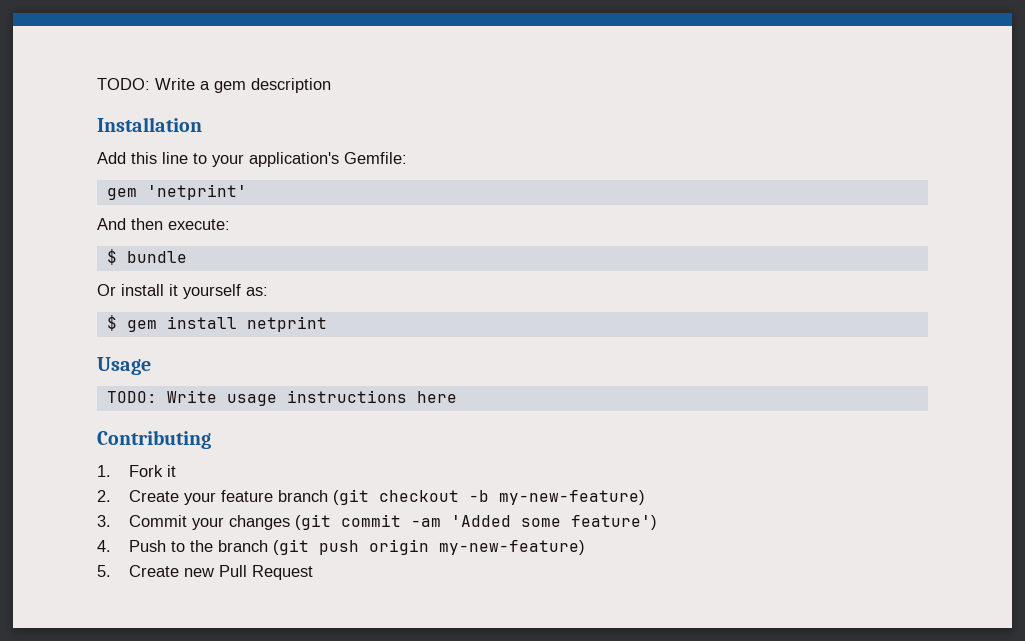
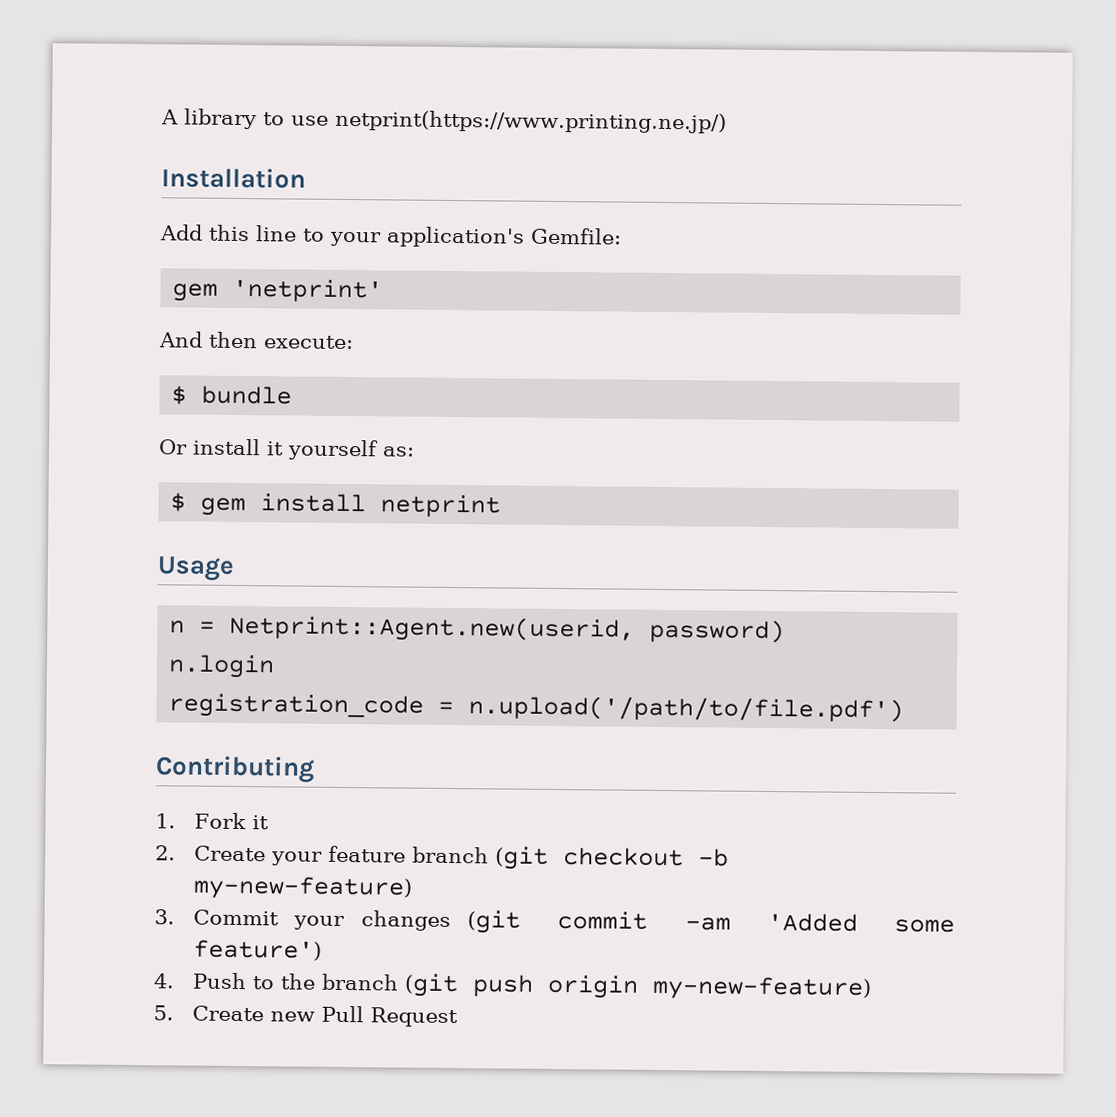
[97,78,331,93] TODO: Write a gem description -> [161,108,727,134] A library to use netprint(https://www.printing.ne.jp/)
[106,390,457,406] TODO: Write usage instructions here -> [169,614,786,644] [168,654,276,679] [168,693,905,723] n = Netprint::Agent.new(userid, password) // n.login // registration_code = n.upload('/path/to/file.pdf')

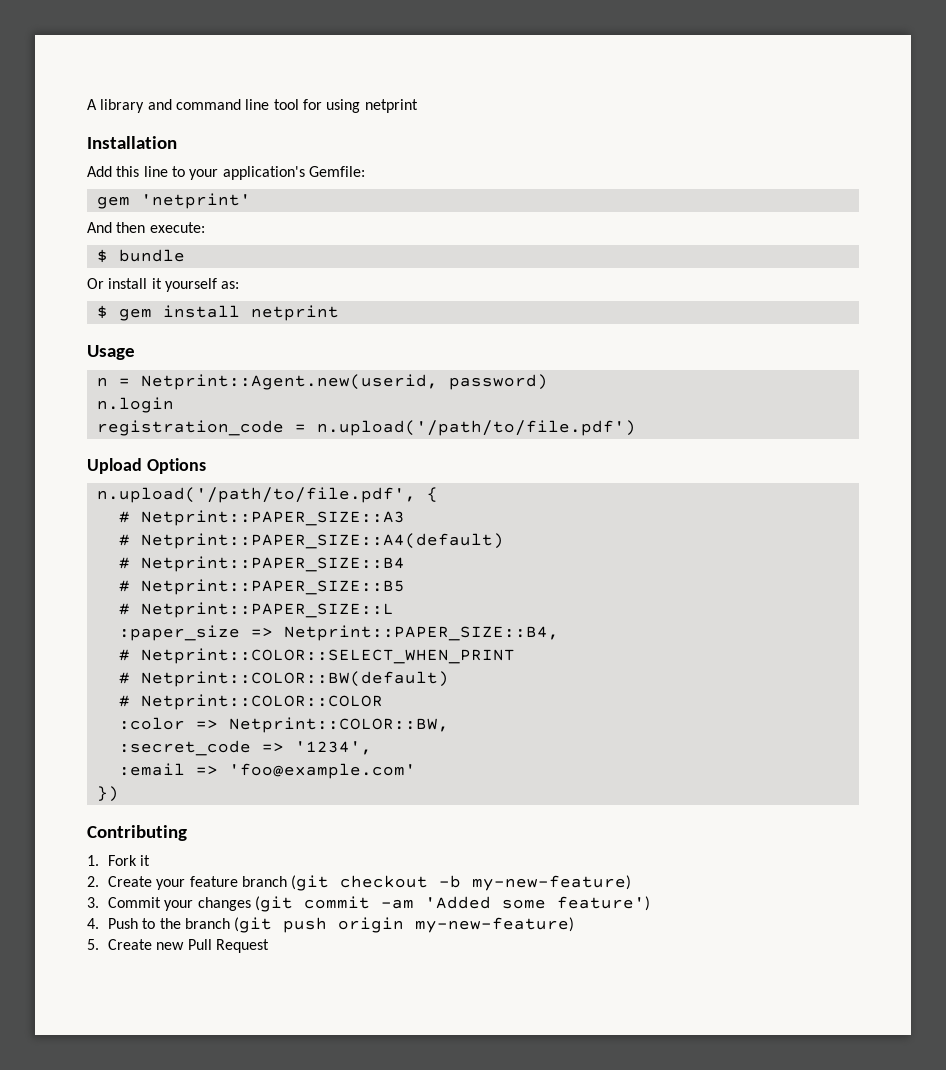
[263,109,727,134] to use netprint(https://www.printing.ne.jp/) -> [147,99,418,113] and command line tool for using netprint
(905, 709) none -> [87,458,206,474] [96,487,438,503] [118,510,405,526] [118,533,504,549] [118,556,405,572] [118,579,405,595] [118,602,394,618] [118,625,559,641] [118,648,515,664] [118,671,449,687] [118,694,383,710] [118,717,449,733] [118,740,372,756] [118,763,416,779] [96,786,119,802] // Upload Options // n.upload('/path/to/file.pdf', { // # Netprint::PAPER_SIZE::A3 // # Netprint::PAPER_SIZE::A4(default) // # Netprint::PAPER_SIZE::B4 // # Netprint::PAPER_SIZE::B5 // # Netprint::PAPER_SIZE::L // :paper_size => Netprint::PAPER_SIZE::B4, // # Netprint::COLOR::SELECT_WHEN_PRINT // # Netprint::COLOR::BW(default) // # Netprint::COLOR::COLOR // :color => Netprint::COLOR::BW, // :secret_code => '1234', // :email => 'foo@example.com' // })

